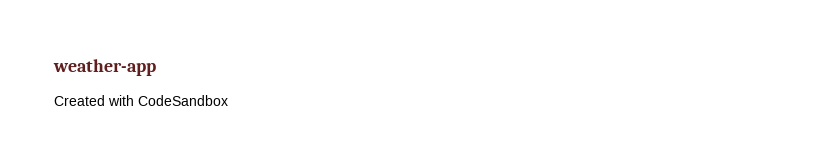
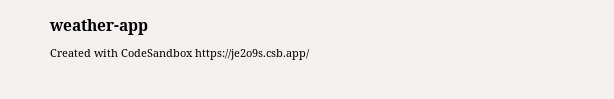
(228, 100) none -> [195,49,310,60] https://je2o9s.csb.app/

